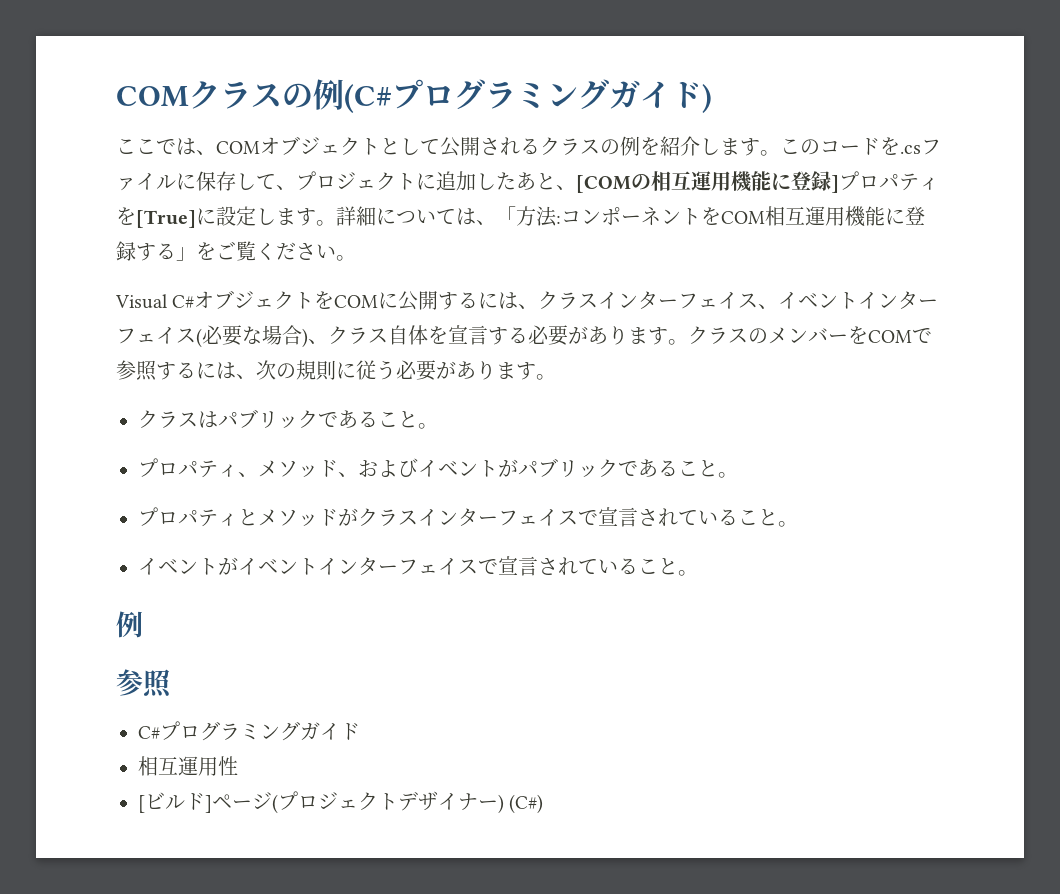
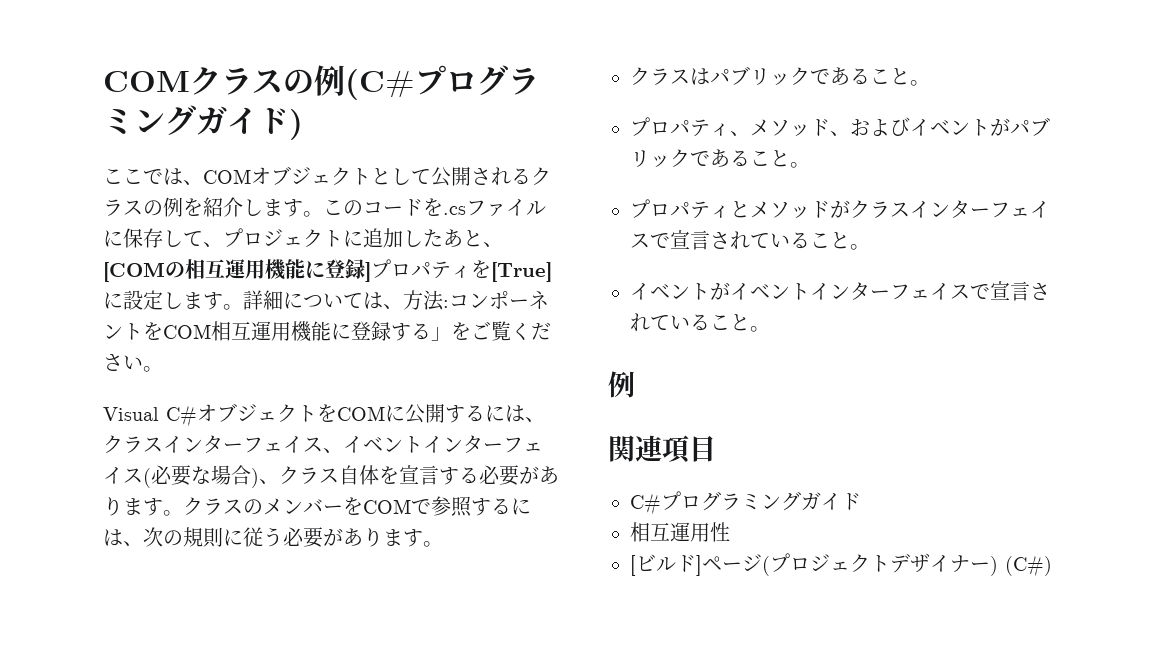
[496,206,516,224] 「 -> (403, 306) none
[116,669,172,698] 参照 -> [608,435,716,463] 関連項目

